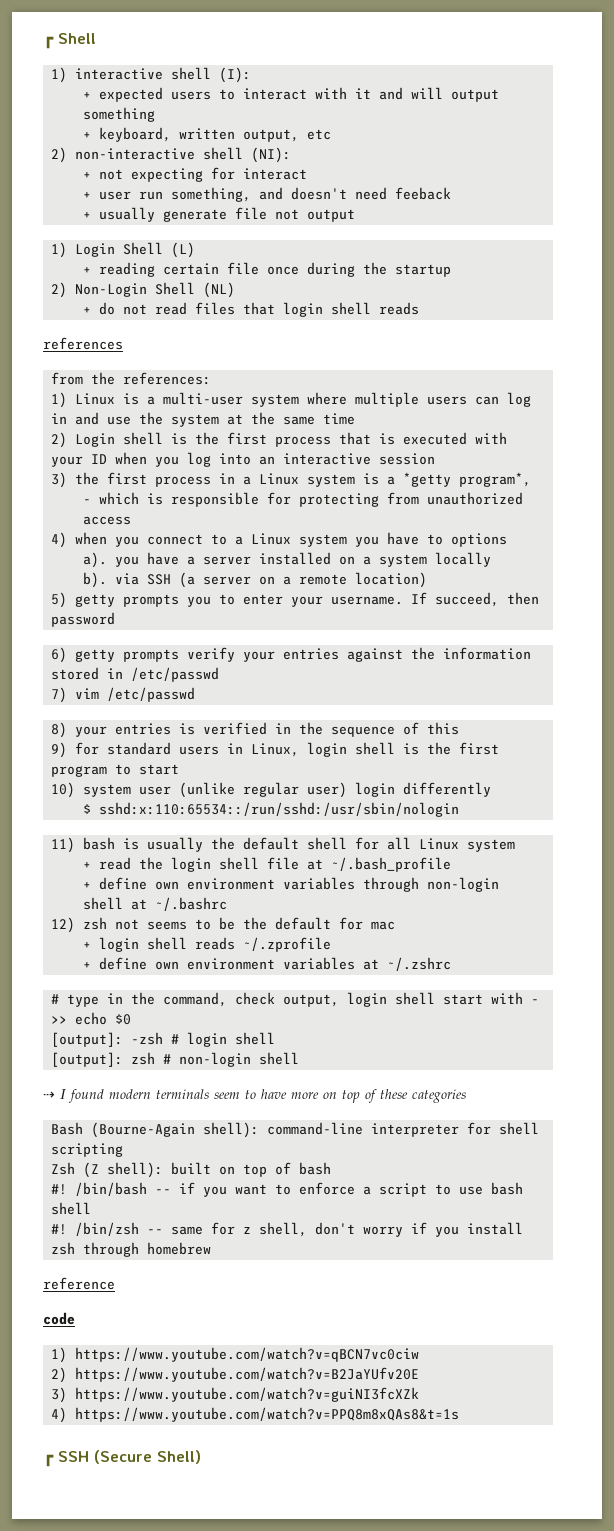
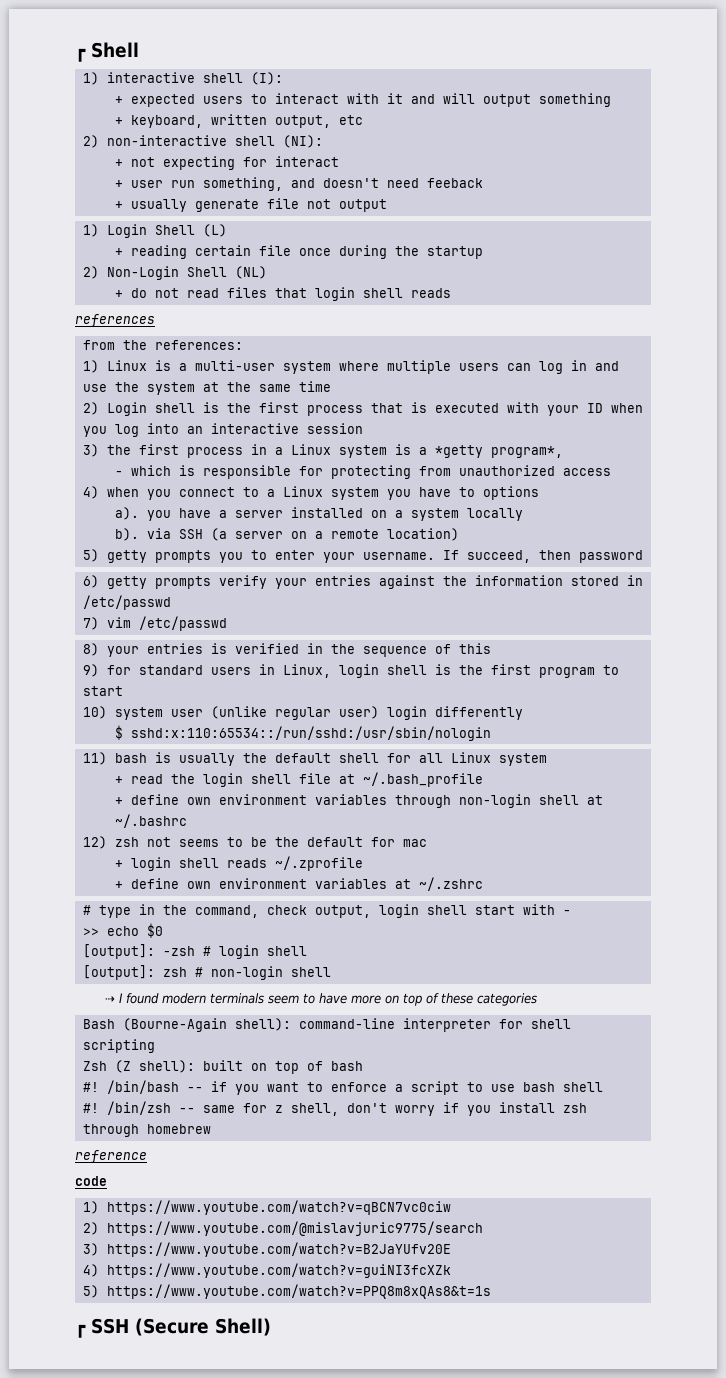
(68, 1375) none -> [106,1221,483,1236] [82,1243,99,1256] https://www.youtube.com/@mislavjuric9775/search // 3)
[51,1387,68,1403] 3) -> [82,1264,99,1277] 4)
[51,1407,68,1423] 4) -> [82,1285,99,1298] 5)

